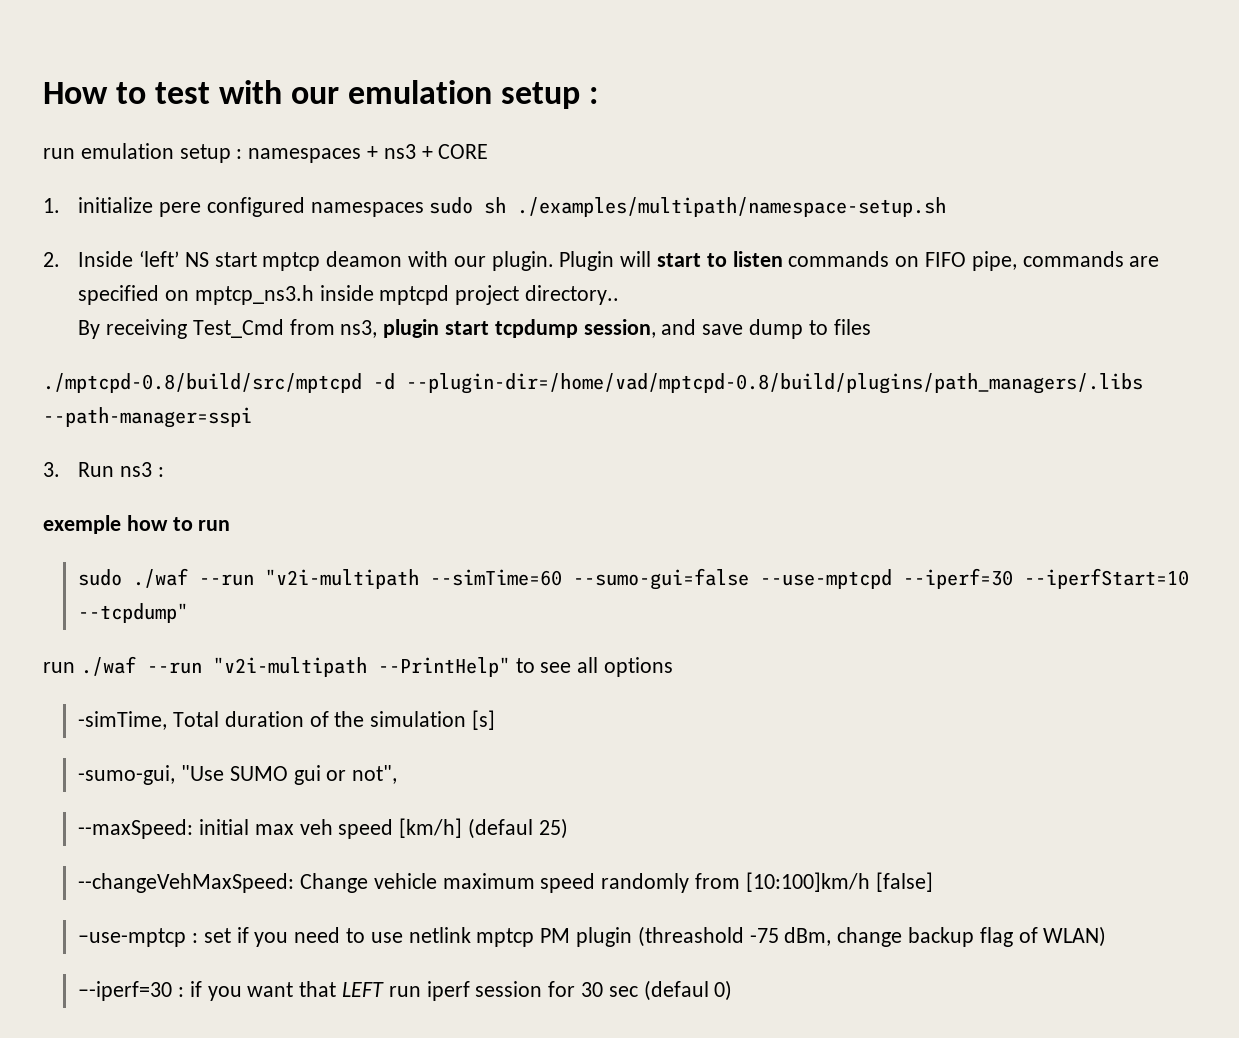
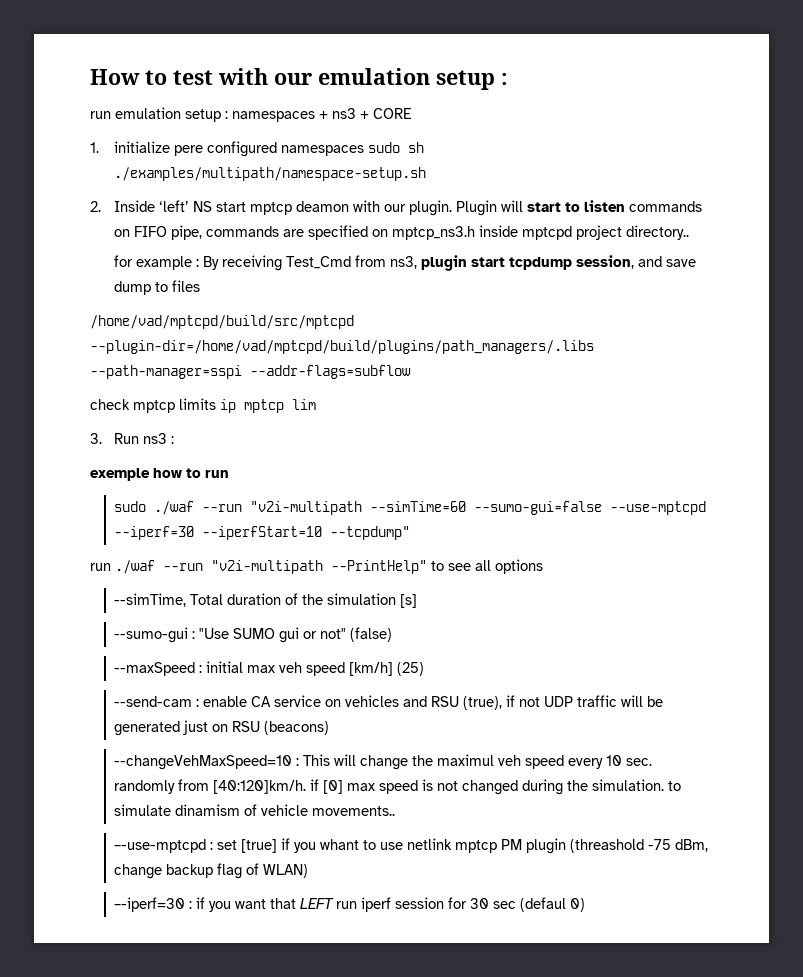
(619, 295) none -> [113,255,199,270] for example :
[43,373,1143,394] [43,407,252,428] ./mptcpd-0.8/build/src/mptcpd -d --plugin-dir=/home/vad/mptcpd-0.8/build/plugins/path_managers/.libs --path-manager=sspi -> [90,315,354,329] [90,340,594,354] [90,365,411,379] [90,398,316,413] /home/vad/mptcpd/build/src/mptcpd --plugin-dir=/home/vad/mptcpd/build/plugins/path_managers/.libs --path-manager=sspi --addr-flags=subflow // check mptcp limits ip mptcp lim
[78,711,168,730] -simTime, -> [113,593,186,607] --simTime,
[78,765,176,785] -sumo-gui, -> [113,627,195,643] --sumo-gui :
[352,765,398,784] [78,819,194,839] not", // --maxSpeed: -> [319,627,392,642] [113,662,202,676] not" (false) // --maxSpeed :
[467,818,568,839] [78,872,933,893] [78,928,187,947] (defaul 25) // --changeVehMaxSpeed: Change vehicle maximum speed randomly from [10:100]km/h [false] // –use-mptcp -> [396,662,424,676] [113,695,663,710] [113,720,329,736] [113,754,652,770] [113,779,681,795] [113,804,395,816] [113,839,206,853] (25) // --send-cam : enable CA service on vehicles and RSU (true), if not UDP traffic will be generated just on RSU (beacons) // --changeVehMaxSpeed=10 : This will change the maximul veh speed every 10 sec. randomly from [40:120]km/h. if [0] max speed is not changed during the simulation. to simulate dinamism of vehicle movements.. // –-use-mptcpd
[236,927,341,947] if you need -> [240,838,359,853] [true] if you whant

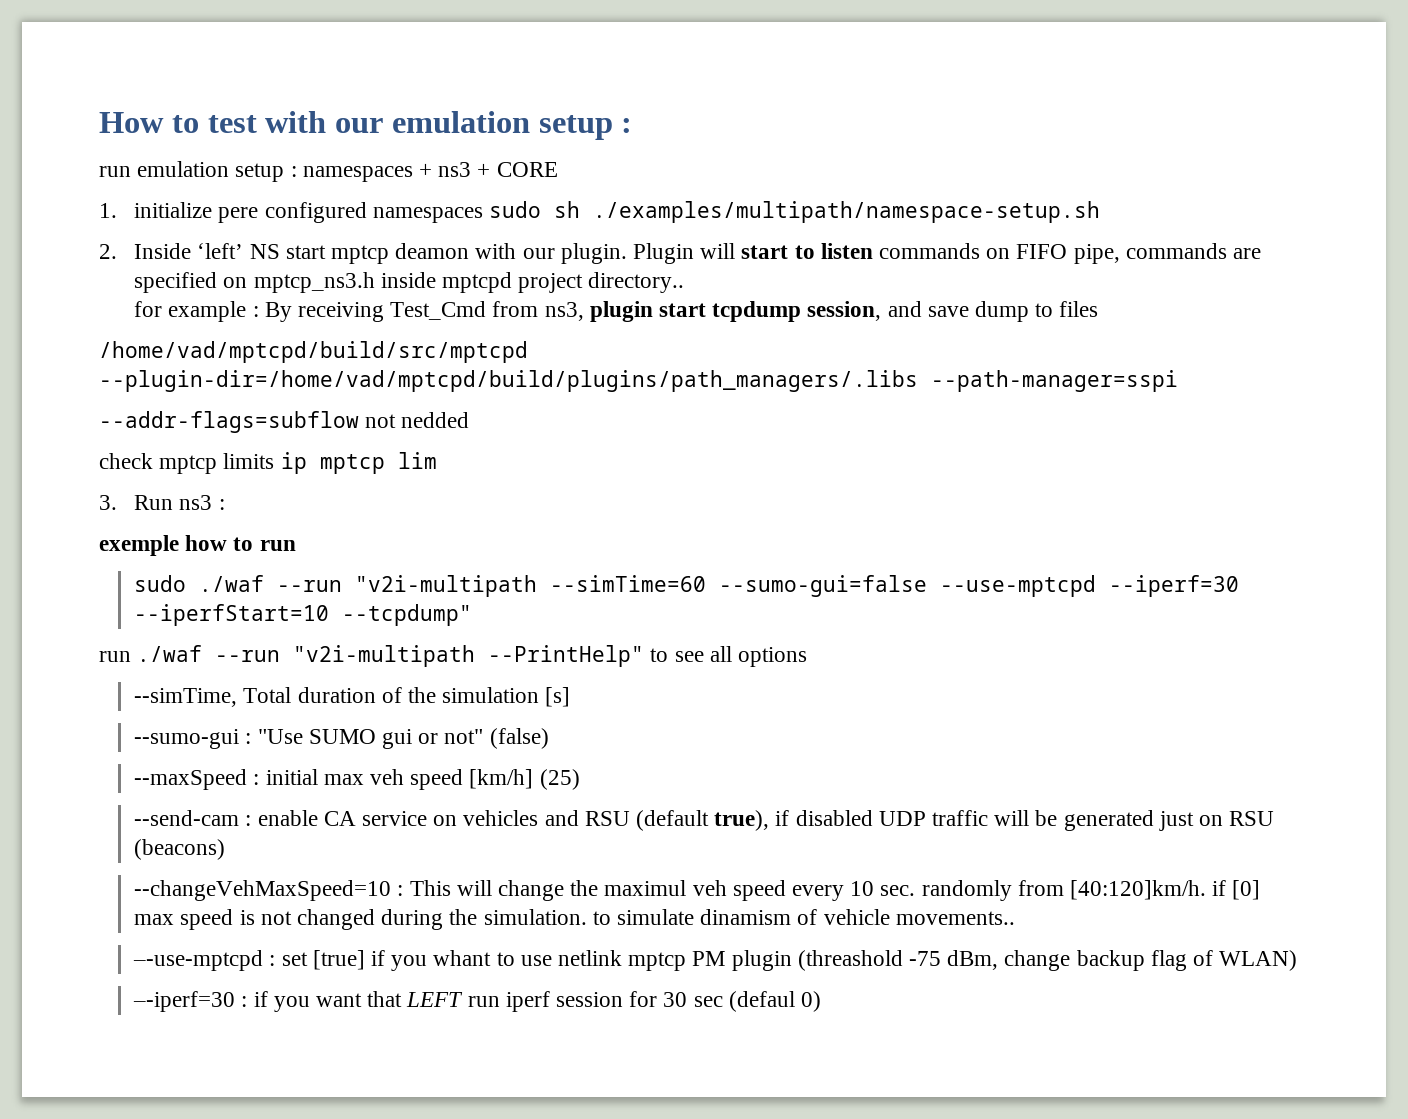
(242, 372) none -> (1178, 381) //
(411, 372) none -> [365,412,470,428] not nedded
[462,695,540,710] (true), if not -> [636,810,873,831] (default true), if disabled

